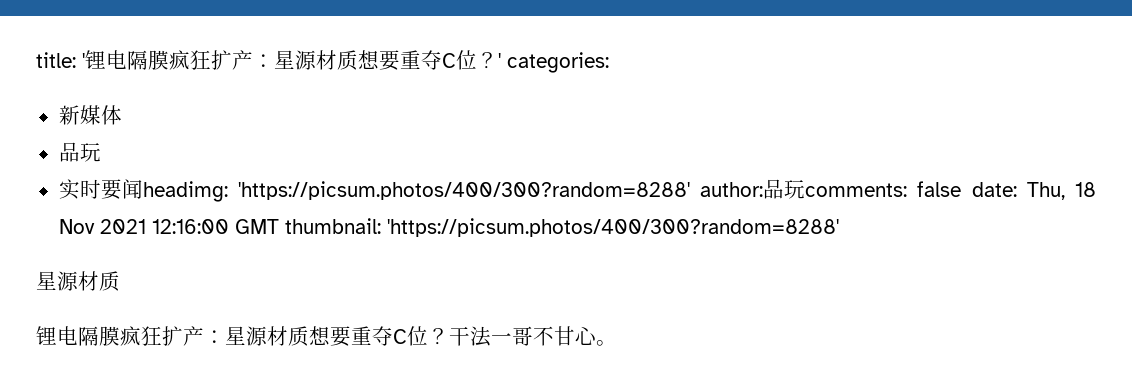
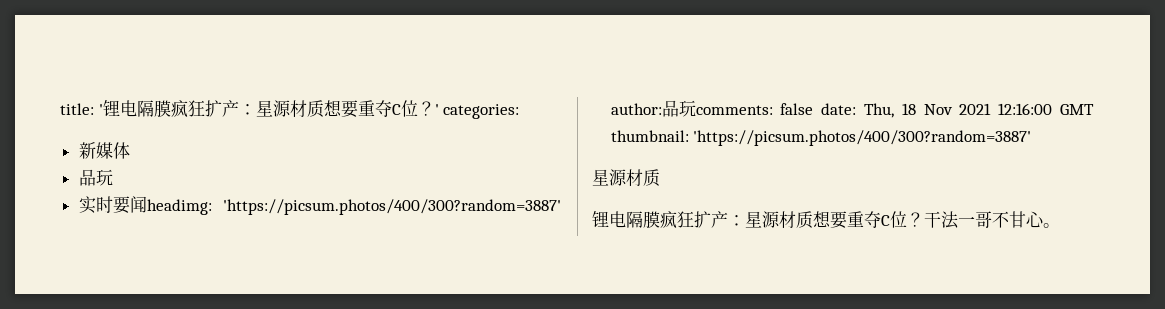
[237,181,690,200] 'https://picsum.photos/400/300?random=8288' -> [223,199,561,215] 'https://picsum.photos/400/300?random=3887'
[386,218,839,237] 'https://picsum.photos/400/300?random=8288' -> [693,130,1032,146] 'https://picsum.photos/400/300?random=3887'

